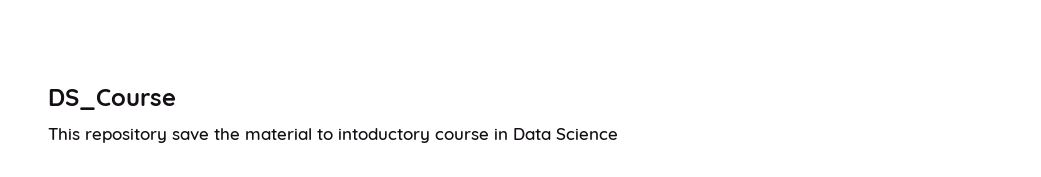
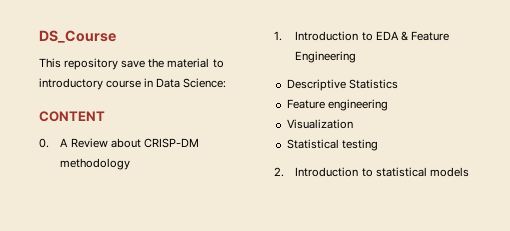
[338,128,430,143] intoductory -> [39,78,103,90] introductory
[556,128,618,140] Science -> [183,78,227,88] [39,111,105,122] [39,138,199,148] [60,158,131,170] [274,31,449,41] [295,51,357,63] [286,79,398,91] [286,99,388,111] [286,119,353,129] [286,139,378,151] [274,167,469,177] Science: // CONTENT // 0. A Review about CRISP-DM methodology // 1. Introduction to EDA & Feature Engineering // Descriptive Statistics // Feature engineering // Visualization // Statistical testing // 2. Introduction to statistical models

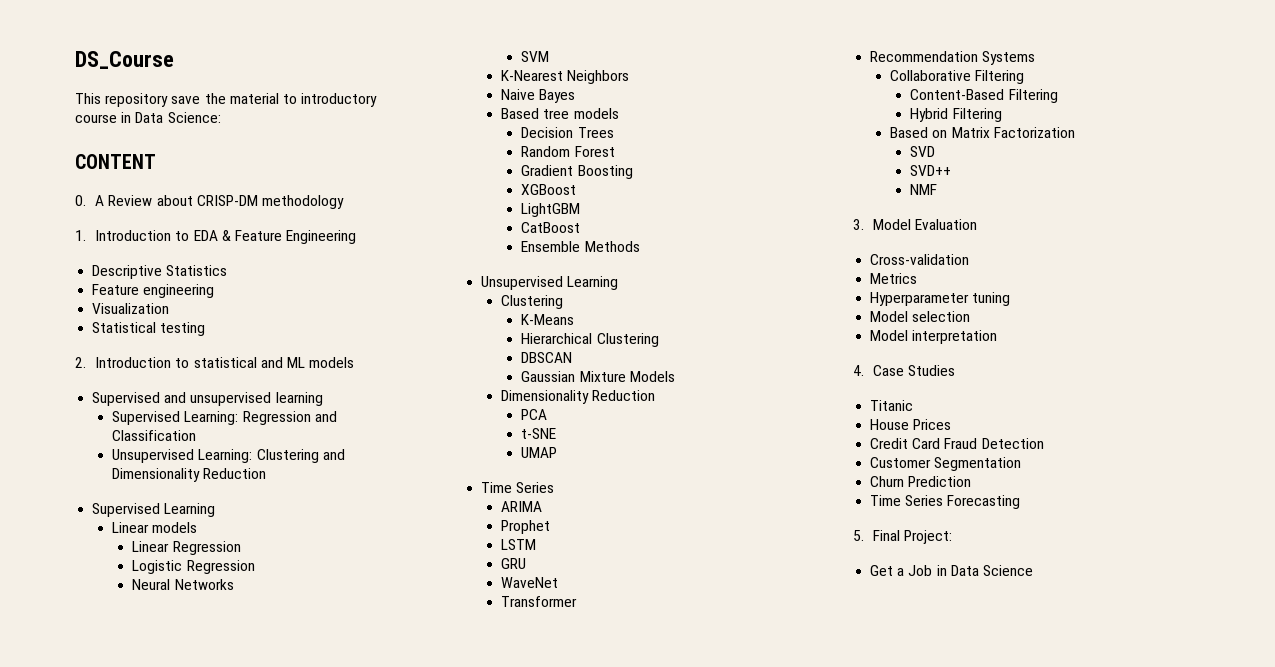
[429,167,469,177] models -> [260,357,355,368] [92,392,323,406] [112,411,337,425] [112,430,197,441] [112,449,345,463] [112,468,267,482] [92,503,216,517] [112,522,198,533] [132,541,241,555] [132,560,255,574] [132,579,234,590] [521,51,550,62] [501,70,630,84] [501,89,576,103] [501,108,619,119] [521,127,614,138] [521,146,615,157] [521,165,633,179] [521,184,577,195] [521,203,581,217] [521,222,581,233] [521,241,640,252] [481,276,619,290] [501,295,564,309] [521,314,575,325] [521,333,659,347] [521,352,573,363] [521,371,675,382] [501,390,656,404] [521,409,548,420] [521,428,557,439] [521,447,558,458] [481,482,555,493] [501,501,543,512] [501,520,551,534] [501,539,537,550] [501,558,527,569] [501,577,559,588] [501,596,578,607] [870,51,1036,65] [890,70,1025,84] [910,89,1058,103] [910,108,1002,122] [890,127,1075,138] [910,146,936,157] [910,165,952,176] [910,184,938,195] [853,219,978,230] [870,254,970,265] [870,273,918,284] [870,292,1011,306] [870,311,971,322] [870,330,998,344] [853,365,956,376] [870,400,914,411] [870,419,952,430] [870,438,1044,449] [870,457,1022,471] [870,476,972,487] [870,495,1021,509] [853,530,953,544] [870,565,1033,576] and ML models // Supervised and unsupervised learning // Supervised Learning: Regression and Classification // Unsupervised Learning: Clustering and Dimensionality Reduction // Supervised Learning // Linear models // Linear Regression // Logistic Regression // Neural Networks // SVM // K-Nearest Neighbors // Naive Bayes // Based tree models // Decision Trees // Random Forest // Gradient Boosting // XGBoost // LightGBM // CatBoost // Ensemble Methods // Unsupervised Learning // Clustering // K-Means // Hierarchical Clustering // DBSCAN // Gaussian Mixture Models // Dimensionality Reduction // PCA // t-SNE // UMAP // Time Series // ARIMA // Prophet // LSTM // GRU // WaveNet // Transformer // Recommendation Systems // Collaborative Filtering // Content-Based Filtering // Hybrid Filtering // Based on Matrix Factorization // SVD // SVD++ // NMF // 3. Model Evaluation // Cross-validation // Metrics // Hyperparameter tuning // Model selection // Model interpretation // 4. Case Studies // Titanic // House Prices // Credit Card Fraud Detection // Customer Segmentation // Churn Prediction // Time Series Forecasting // 5. Final Project: // Get a Job in Data Science

